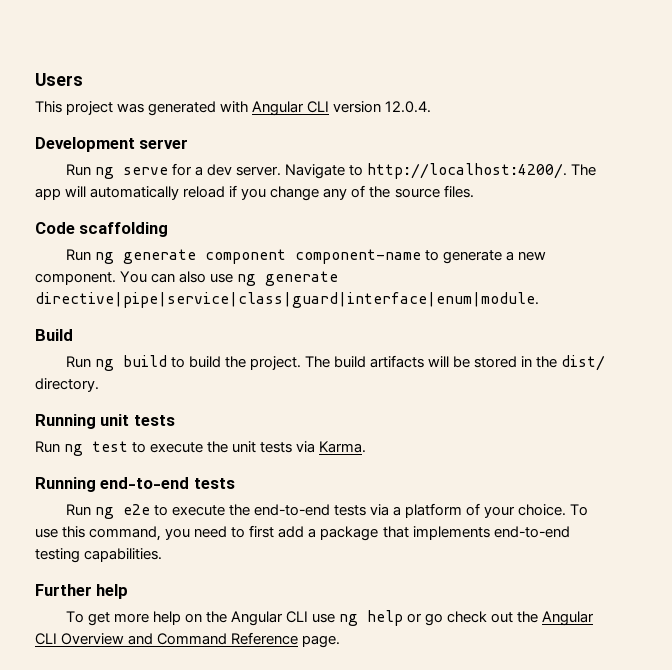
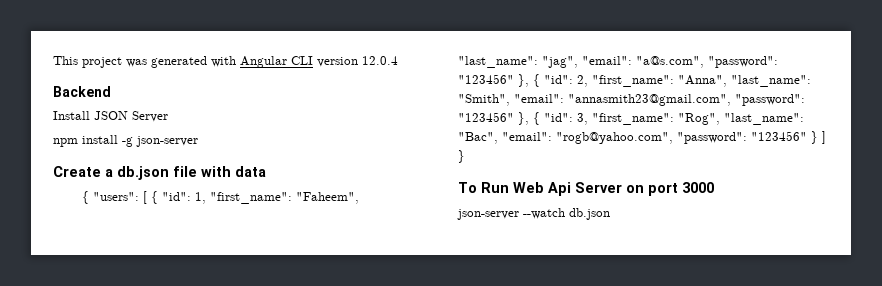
[35,73,83,86] Users // -> (53, 60) none
[385,101,432,113] [35,137,189,152] [65,163,597,179] [35,185,474,201] [35,222,169,237] [65,249,546,264] [35,271,339,286] [35,292,539,308] [35,329,73,341] [65,355,606,371] [35,378,99,392] [35,414,175,429] [35,441,367,456] [35,477,235,492] [65,503,589,519] [35,525,570,541] [35,548,163,563] [35,584,129,599] [65,610,595,626] [35,632,341,648] 12.0.4. // Development server // Run ng serve for a dev server. Navigate to http://localhost:4200/. The app will automatically reload if you change any of the source files. // Code scaffolding // Run ng generate component component-name to generate a new component. You can also use ng generate directive|pipe|service|class|guard|interface|enum|module. // Build // Run ng build to build the project. The build artifacts will be stored in the dist/ directory. // Running unit tests // Run ng test to execute the unit tests via Karma. // Running end-to-end tests // Run ng e2e to execute the end-to-end tests via a platform of your choice. To use this command, you need to first add a package that implements end-to-end testing capabilities. // Further help // To get more help on the Angular CLI use ng help or go check out the Angular CLI Overview and Command Reference page. -> [362,56,398,65] [53,86,111,97] [53,111,168,122] [53,135,198,147] [53,166,266,180] [82,191,360,204] [458,56,778,68] [458,74,811,87] [458,94,805,106] [458,112,804,125] [458,131,826,144] [458,150,465,163] [458,182,714,196] [457,208,610,220] 12.0.4 // Backend // Install JSON Server // npm install -g json-server // Create a db.json file with data // { "users": [ { "id": 1, "first_name": "Faheem", "last_name": "jag", "email": "a@s.com", "password": "123456" }, { "id": 2, "first_name": "Anna", "last_name": "Smith", "email": "annasmith23@gmail.com", "password": "123456" }, { "id": 3, "first_name": "Rog", "last_name": "Bac", "email": "rogb@yahoo.com", "password": "123456" } ] } // To Run Web Api Server on port 3000 // json-server --watch db.json

